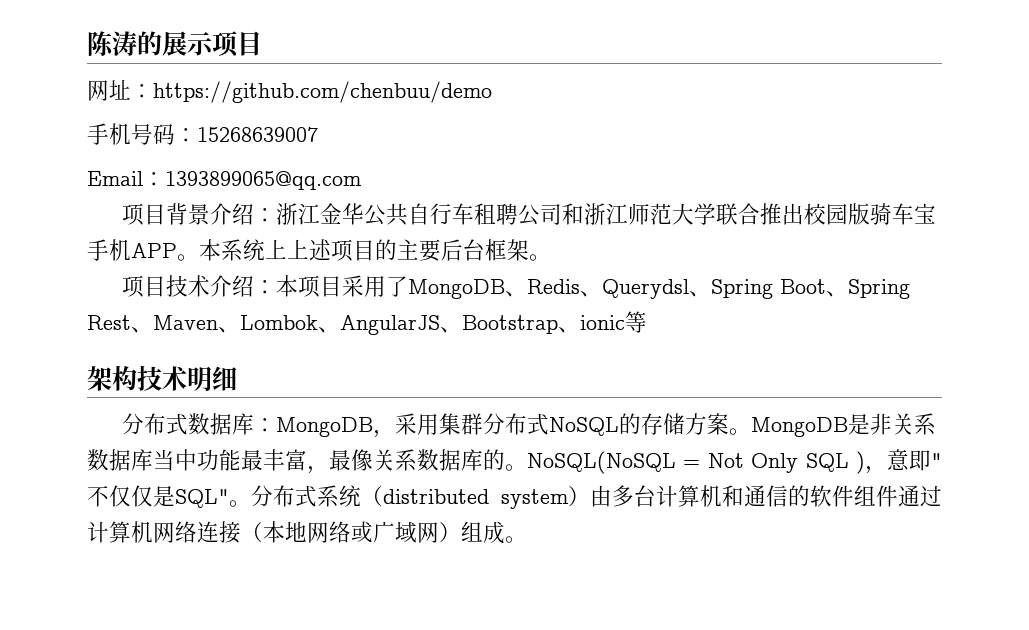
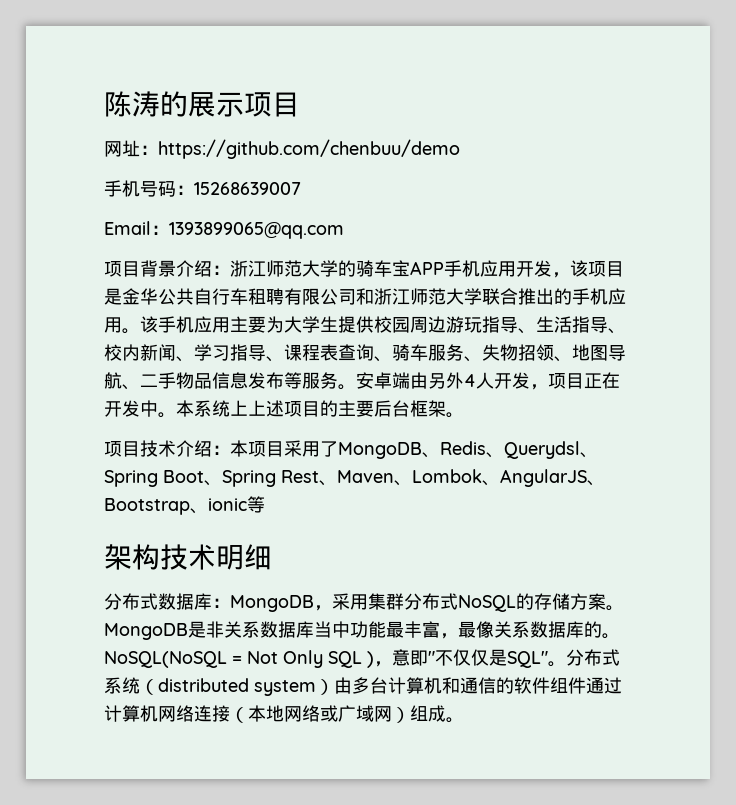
(321, 214) none -> [266,260,624,278] [104,288,122,305] 师范大学的骑车宝APP手机应用开发，该项目是
(519, 214) none -> [284,288,320,305] 有限
[804,203,937,225] [87,239,177,261] 校园版骑车宝手机APP -> [554,288,626,305] [104,316,626,334] [104,344,626,362] [104,372,620,390] [104,400,158,417] 的手机应用。该手机应用主要为大学生提供校园周边游玩指导、生活指导、校内新闻、学习指导、课程表查询、骑车服务、失物招领、地图导航、二手物品信息发布等服务。安卓端由另外4人开发，项目正在开发中

